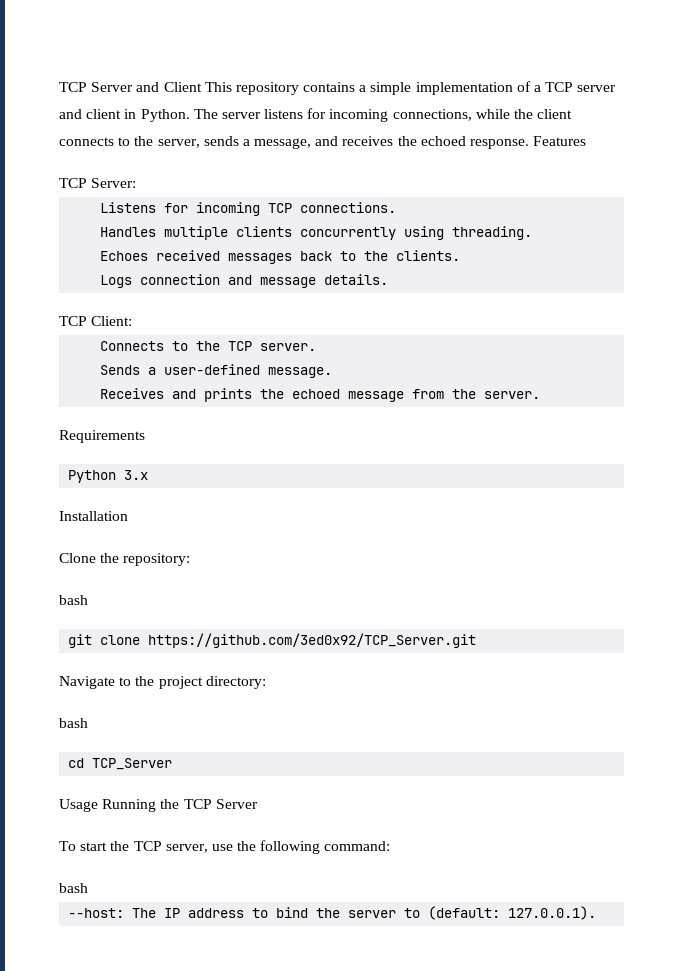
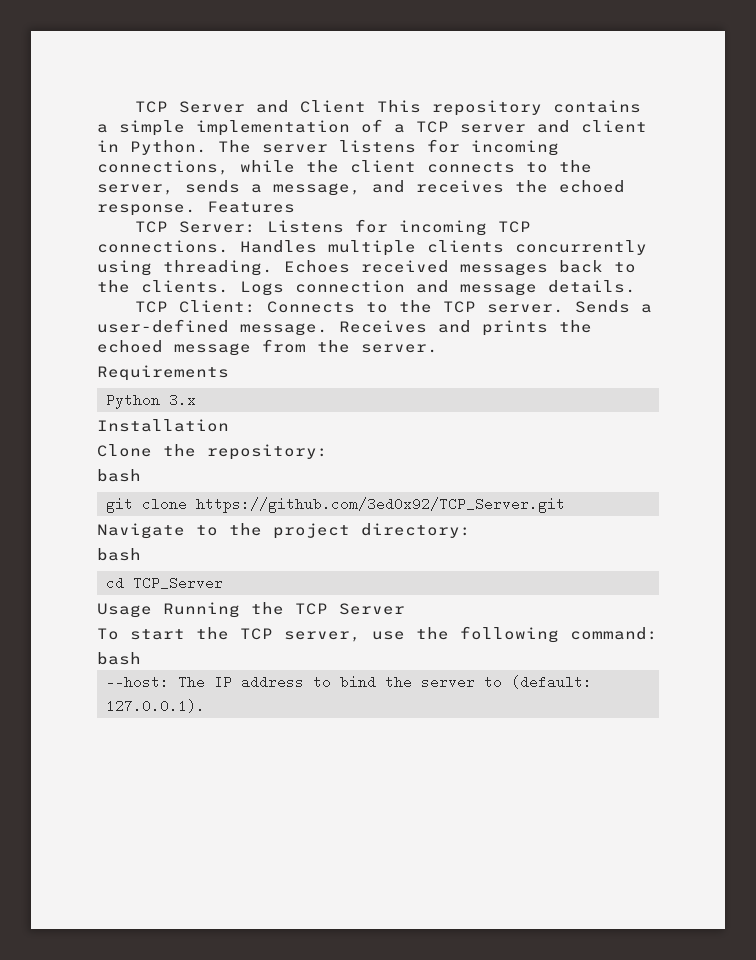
(137, 183) // -> (256, 227) none
(397, 207) // -> (229, 246) none
(533, 233) // -> (273, 268) none
(461, 255) // -> (229, 286) none
(133, 321) // -> (256, 306) none
(317, 347) // -> (564, 308) none
(333, 372) // -> (328, 329) none

